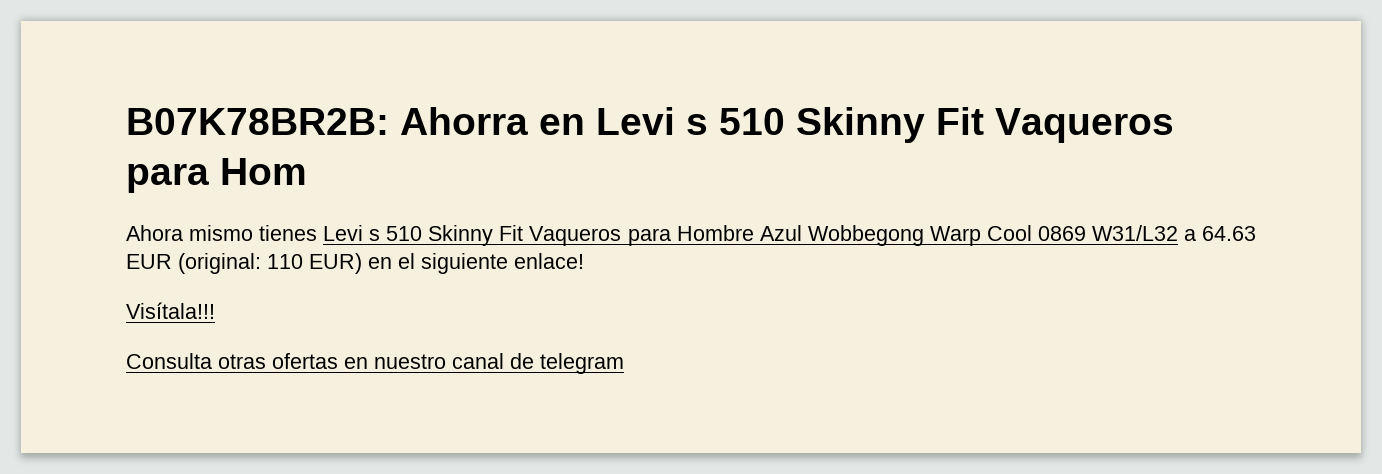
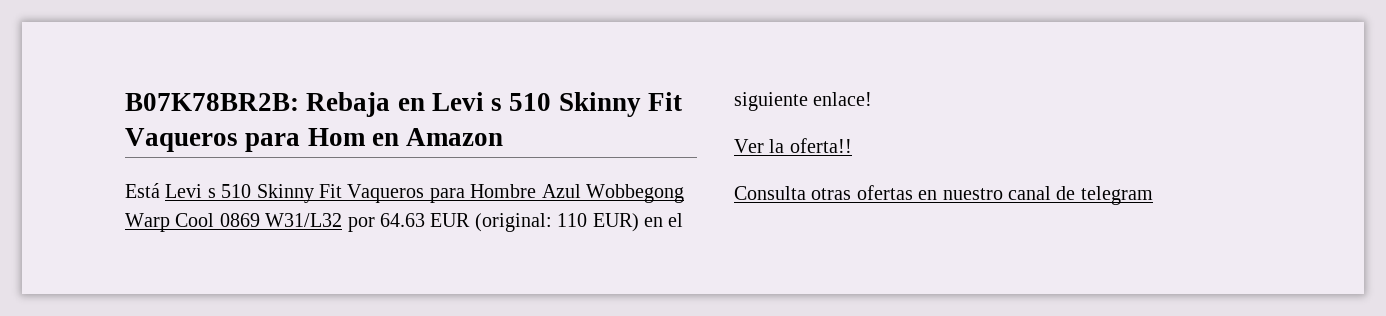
[400,107,528,135] Ahorra -> [306,92,391,117] Rebaja
[126,225,318,241] // Ahora mismo tienes -> [371,128,504,146] [125,183,160,198] en Amazon // Está
[1183,229,1196,241] a -> [347,217,375,232] por
[126,302,215,319] Visítala!!! -> [734,138,852,153] Ver la oferta!!

